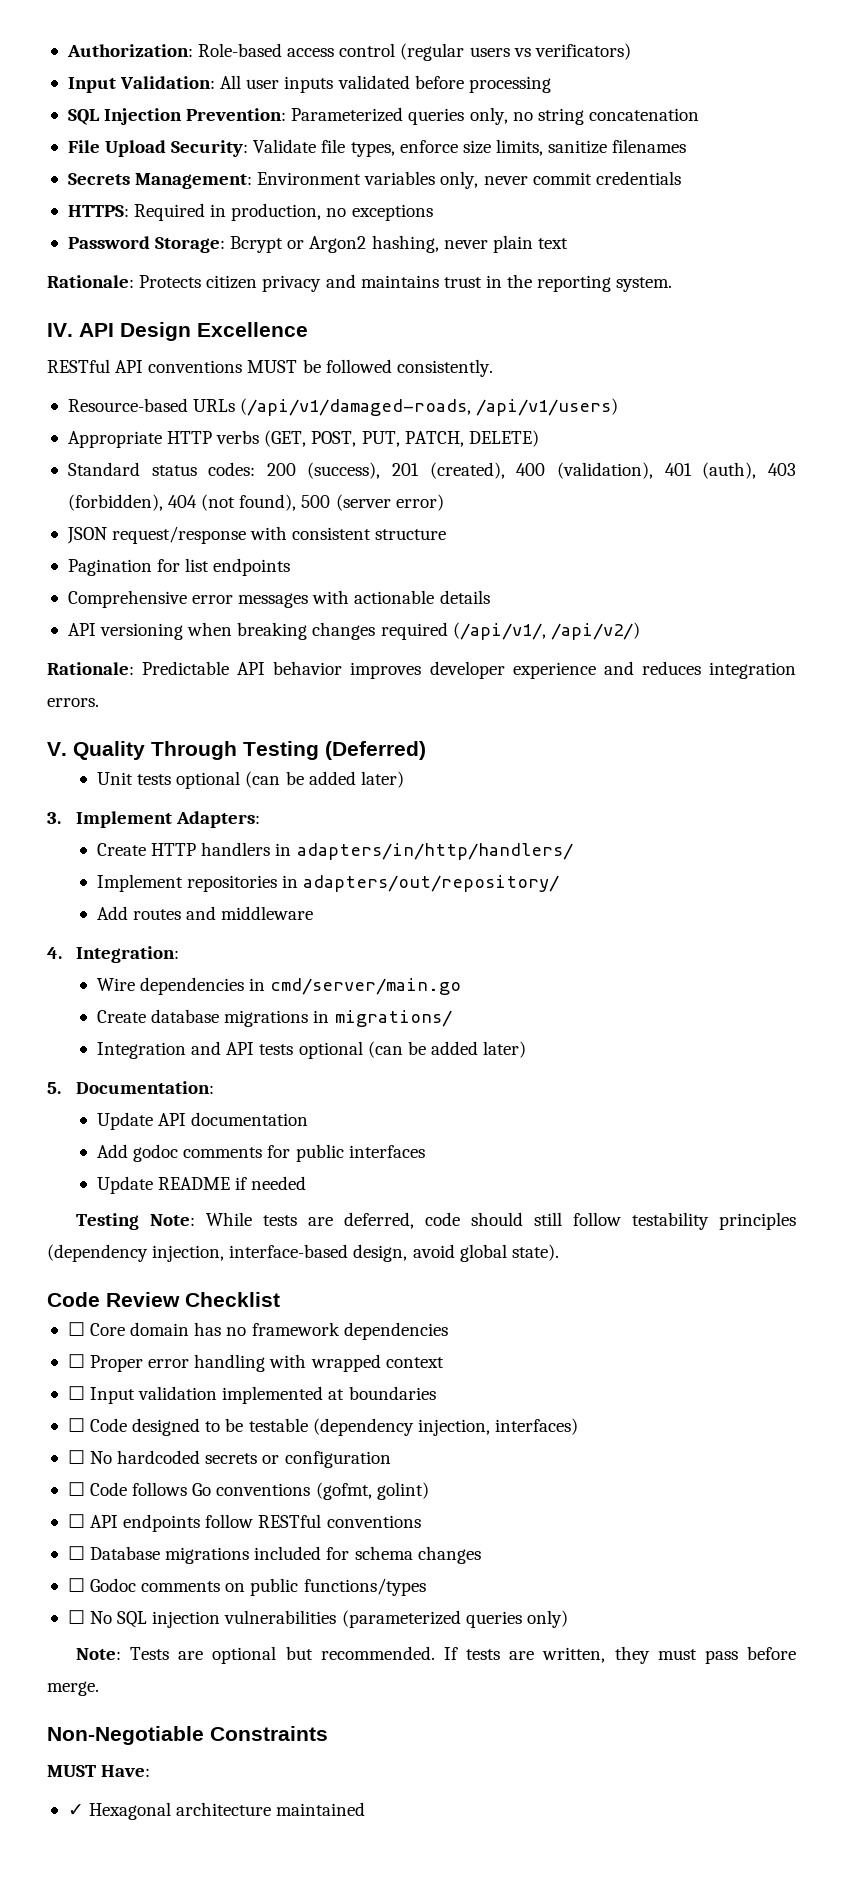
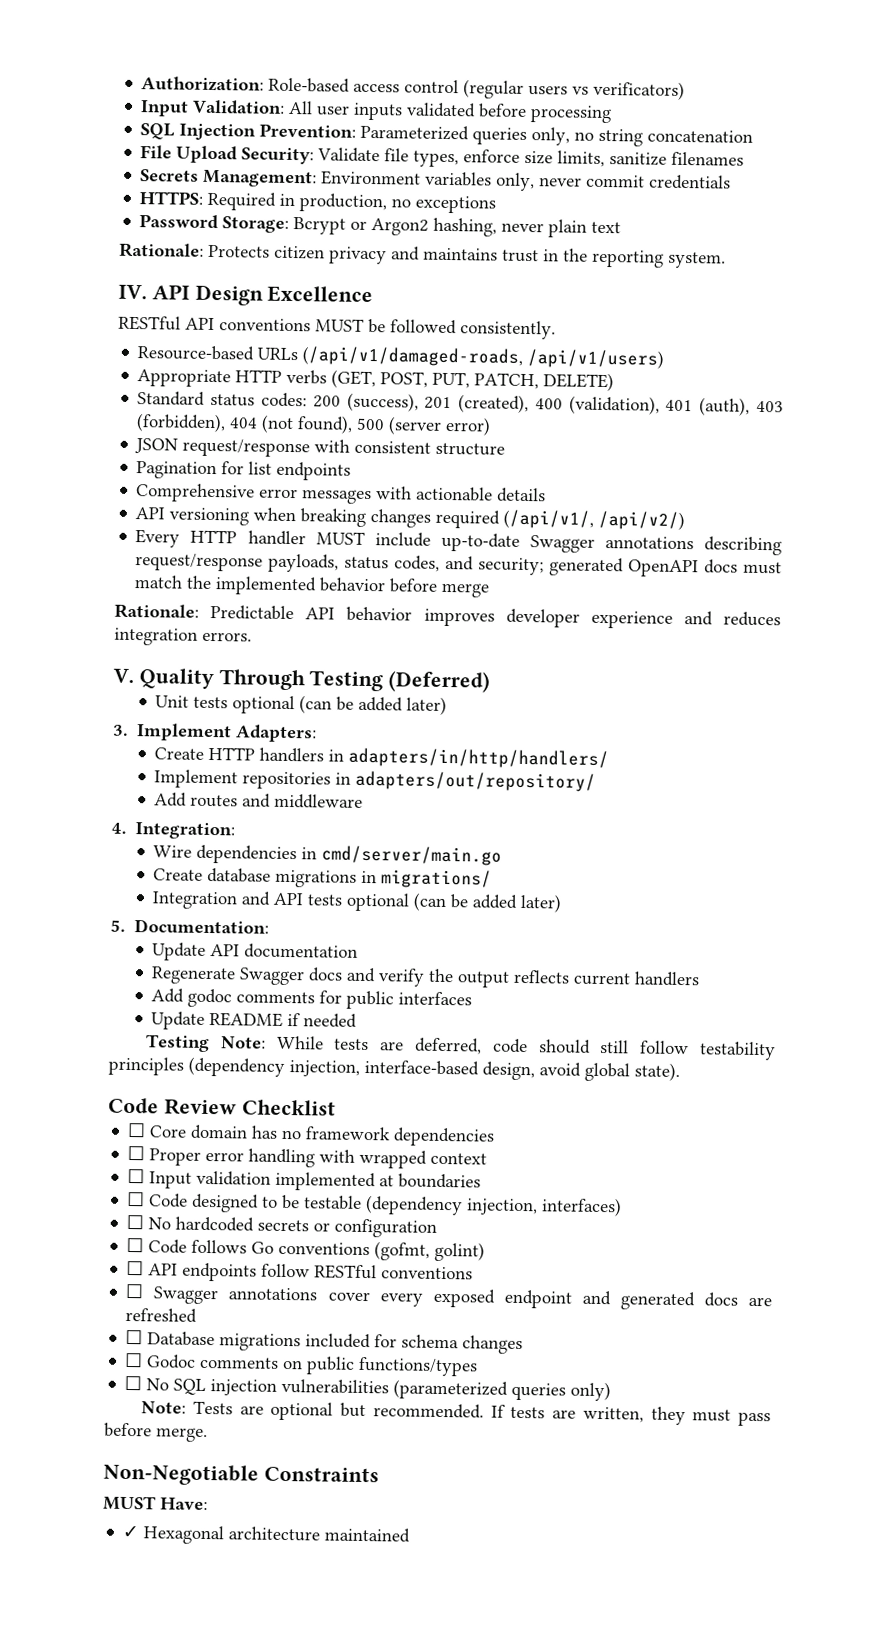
(640, 631) none -> [135,529,782,556] [135,553,782,578] [134,575,490,598] // Every HTTP handler MUST include up-to-date Swagger annotations describing request/response payloads, status codes, and security; generated OpenAPI docs must match the implemented behavior before merge
(309, 1119) none -> [151,966,701,988] // Regenerate Swagger docs and verify the output reflects current handlers
(421, 1521) none -> [125,1283,772,1311] [125,1307,198,1323] // ☐ Swagger annotations cover every exposed endpoint and generated docs are refreshed

